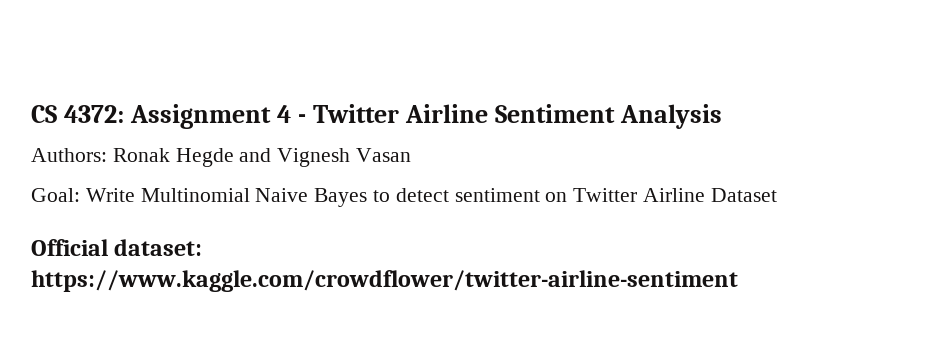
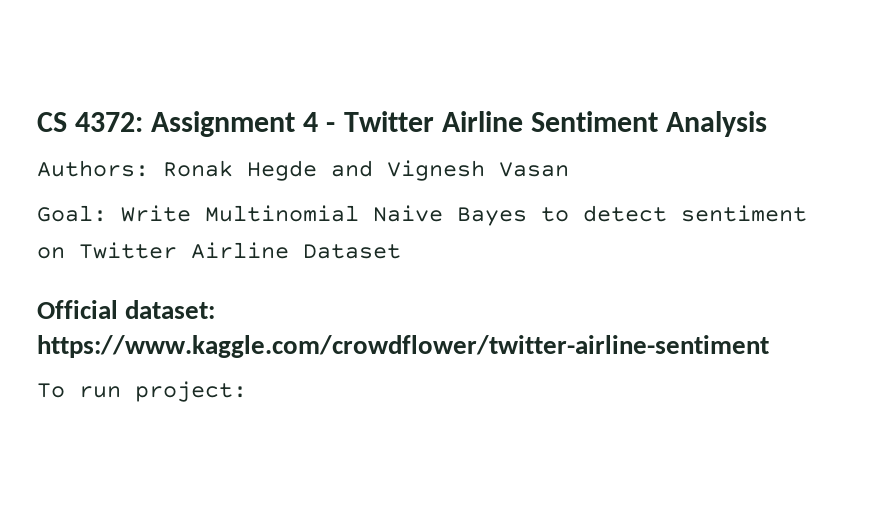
(738, 281) none -> [37,381,247,402] // To run project:

